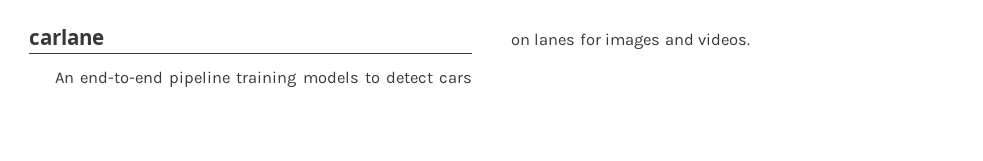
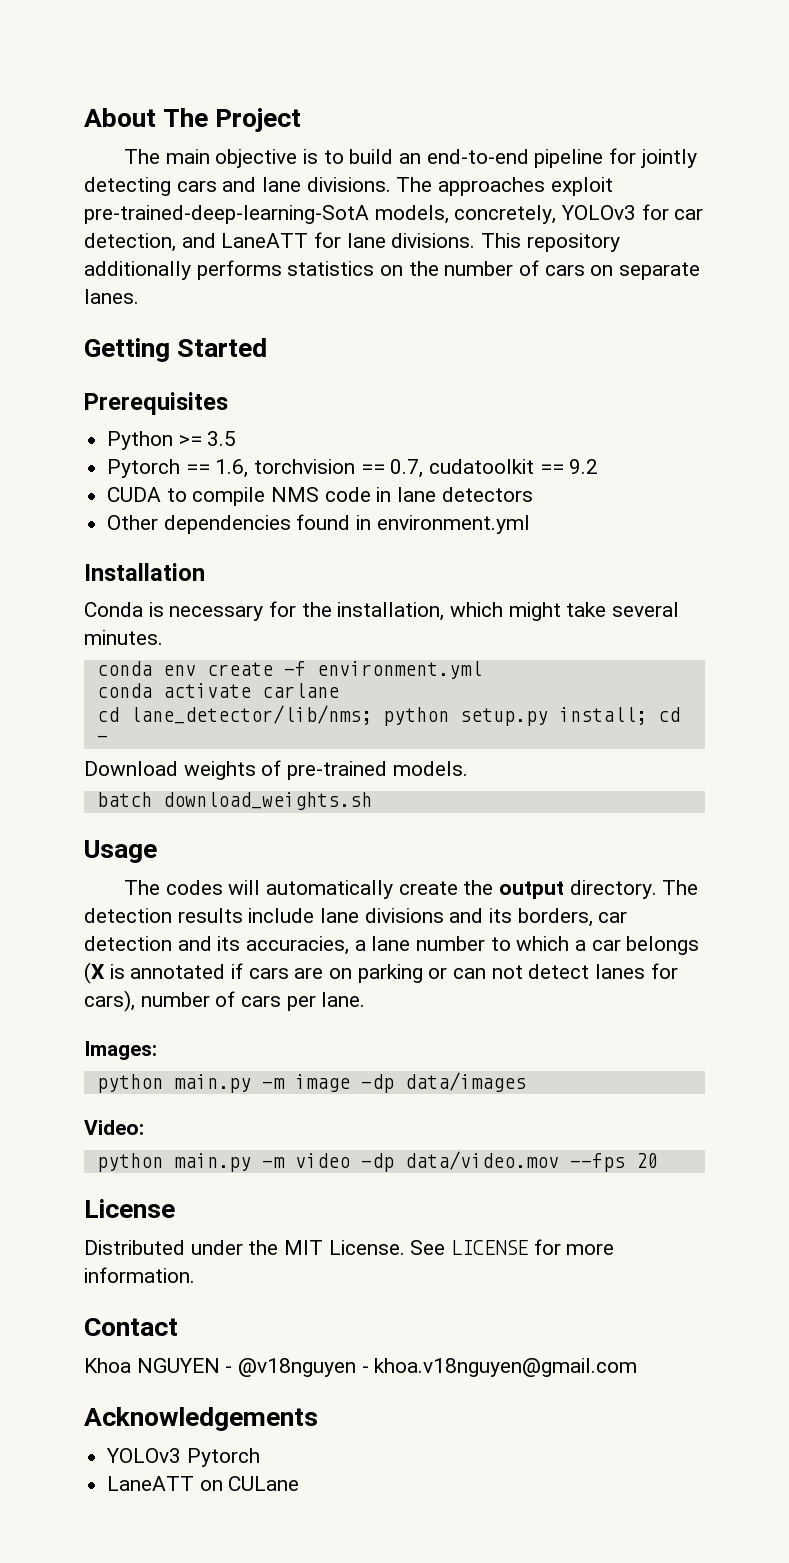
[29,29,104,45] [55,71,473,88] [511,33,751,50] carlane // An end-to-end pipeline training models to detect cars on lanes for images and videos. -> [84,108,302,132] [123,148,697,168] [84,177,613,196] [84,204,704,224] [84,232,620,252] [84,260,701,280] [84,289,139,304] [84,338,268,362] [84,392,228,415] [107,431,237,450] [107,459,599,478] [107,487,533,506] [107,514,530,534] [84,563,205,581] [84,601,680,621] [84,630,163,645] [96,661,482,679] [96,683,339,698] [96,705,680,726] [96,735,108,743] [84,760,468,780] [96,792,372,810] [84,840,157,863] [123,880,699,899] [84,908,628,927] [84,936,700,955] [84,962,678,984] [84,990,366,1012] [84,1041,157,1060] [96,1072,526,1093] [84,1120,144,1135] [96,1151,658,1172] [84,1199,175,1218] [84,1239,615,1255] [84,1267,195,1283] [84,1318,178,1336] [84,1358,638,1377] [84,1407,318,1431] [106,1448,260,1467] [107,1476,300,1491] About The Project // The main objective is to build an end-to-end pipeline for jointly detecting cars and lane divisions. The approaches exploit pre-trained-deep-learning-SotA models, concretely, YOLOv3 for car detection, and LaneATT for lane divisions. This repository additionally performs statistics on the number of cars on separate lanes. // Getting Started // Prerequisites // Python >= 3.5 // Pytorch == 1.6, torchvision == 0.7, cudatoolkit == 9.2 // CUDA to compile NMS code in lane detectors // Other dependencies found in environment.yml // Installation // Conda is necessary for the installation, which might take several minutes. // conda env create -f environment.yml // conda activate carlane // cd lane_detector/lib/nms; python setup.py install; cd - // Download weights of pre-trained models. // batch download_weights.sh // Usage // The codes will automatically create the output directory. The detection results include lane divisions and its borders, car detection and its accuracies, a lane number to which a car belongs (X is annotated if cars are on parking or can not detect lanes for cars), number of cars per lane. // Images: // python main.py -m image -dp data/images // Video: // python main.py -m video -dp data/video.mov --fps 20 // License // Distributed under the MIT License. See LICENSE for more information. // Contact // Khoa NGUYEN - @v18nguyen - khoa.v18nguyen@gmail.com // Acknowledgements // YOLOv3 Pytorch // LaneATT on CULane

